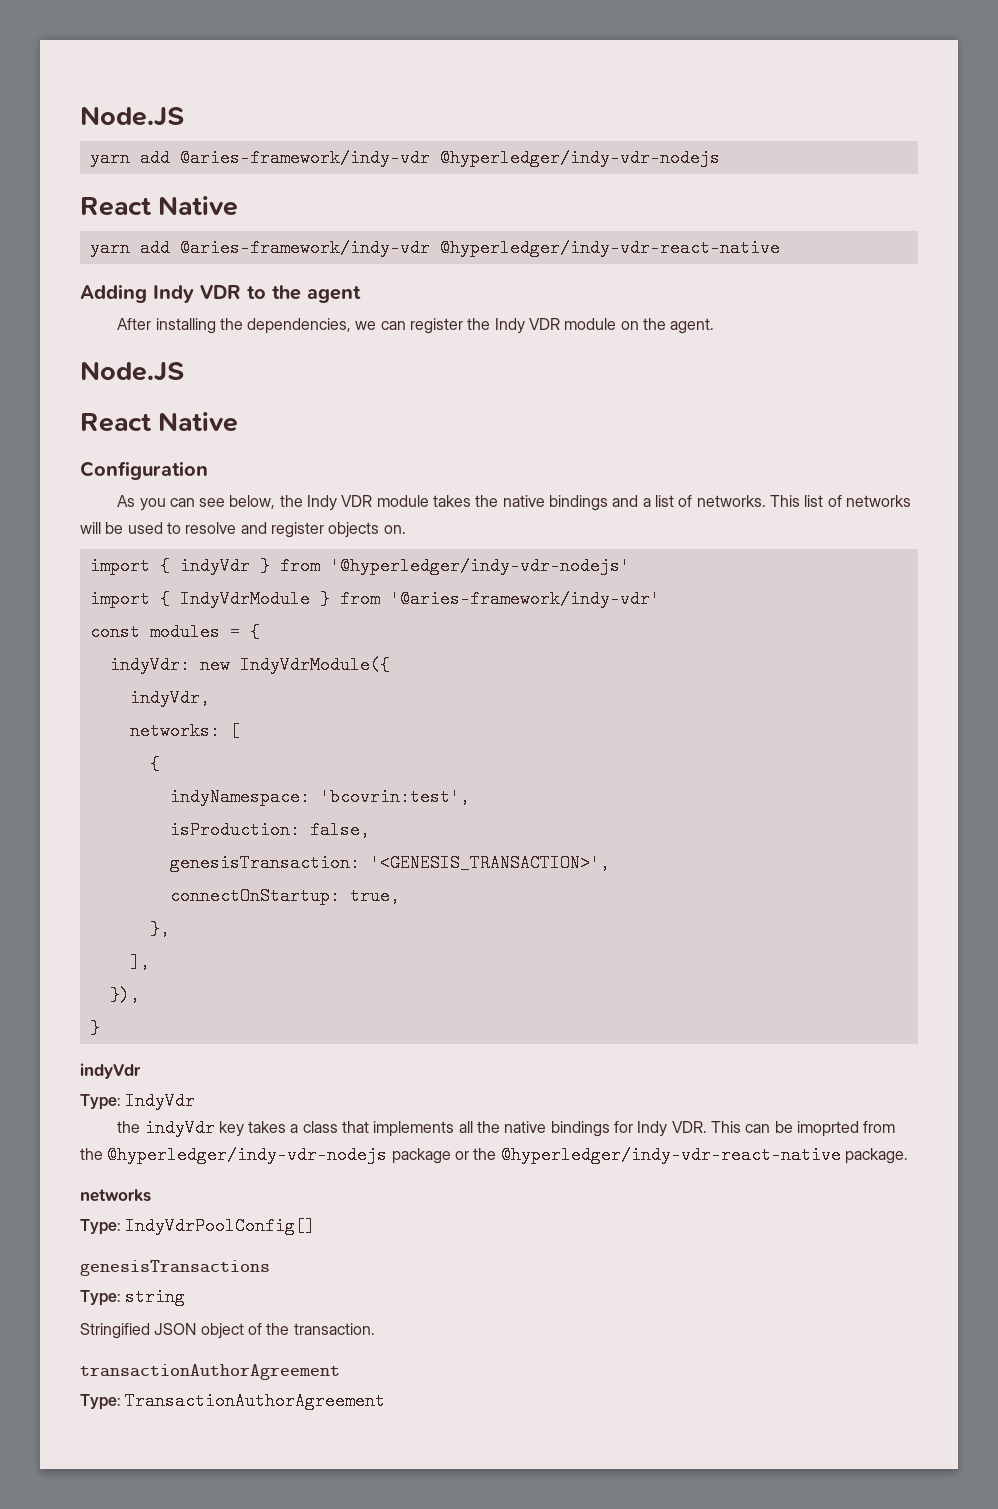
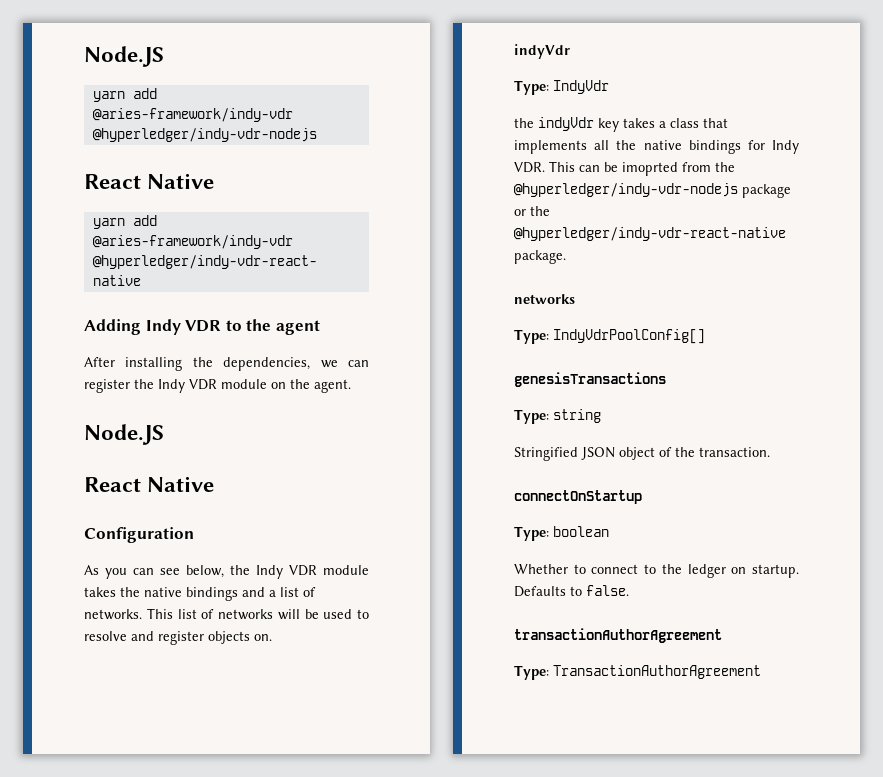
[89,557,630,575] [89,590,660,608] [89,623,260,641] [109,656,390,674] [129,689,210,707] [129,722,240,740] [149,755,160,773] [169,788,470,806] [169,821,370,839] [169,854,610,872] [169,887,400,905] [149,920,170,938] [129,953,150,971] [109,986,140,1004] [89,1019,100,1037] // import { indyVdr } from '@hyperledger/indy-vdr-nodejs' // import { IndyVdrModule } from '@aries-framework/indy-vdr' // const modules = { // indyVdr: new IndyVdrModule({ // indyVdr, // networks: [ // { // indyNamespace: 'bcovrin:test', // isProduction: false, // genesisTransaction: '<GENESIS_TRANSACTION>', // connectOnStartup: true, // }, // ], // }), // } -> (272, 637) none
(375, 1329) none -> [514,490,642,504] [514,526,609,541] [514,564,799,578] [514,585,629,597] // connectOnStartup // Type: boolean // Whether to connect to the ledger on startup. Defaults to false.

